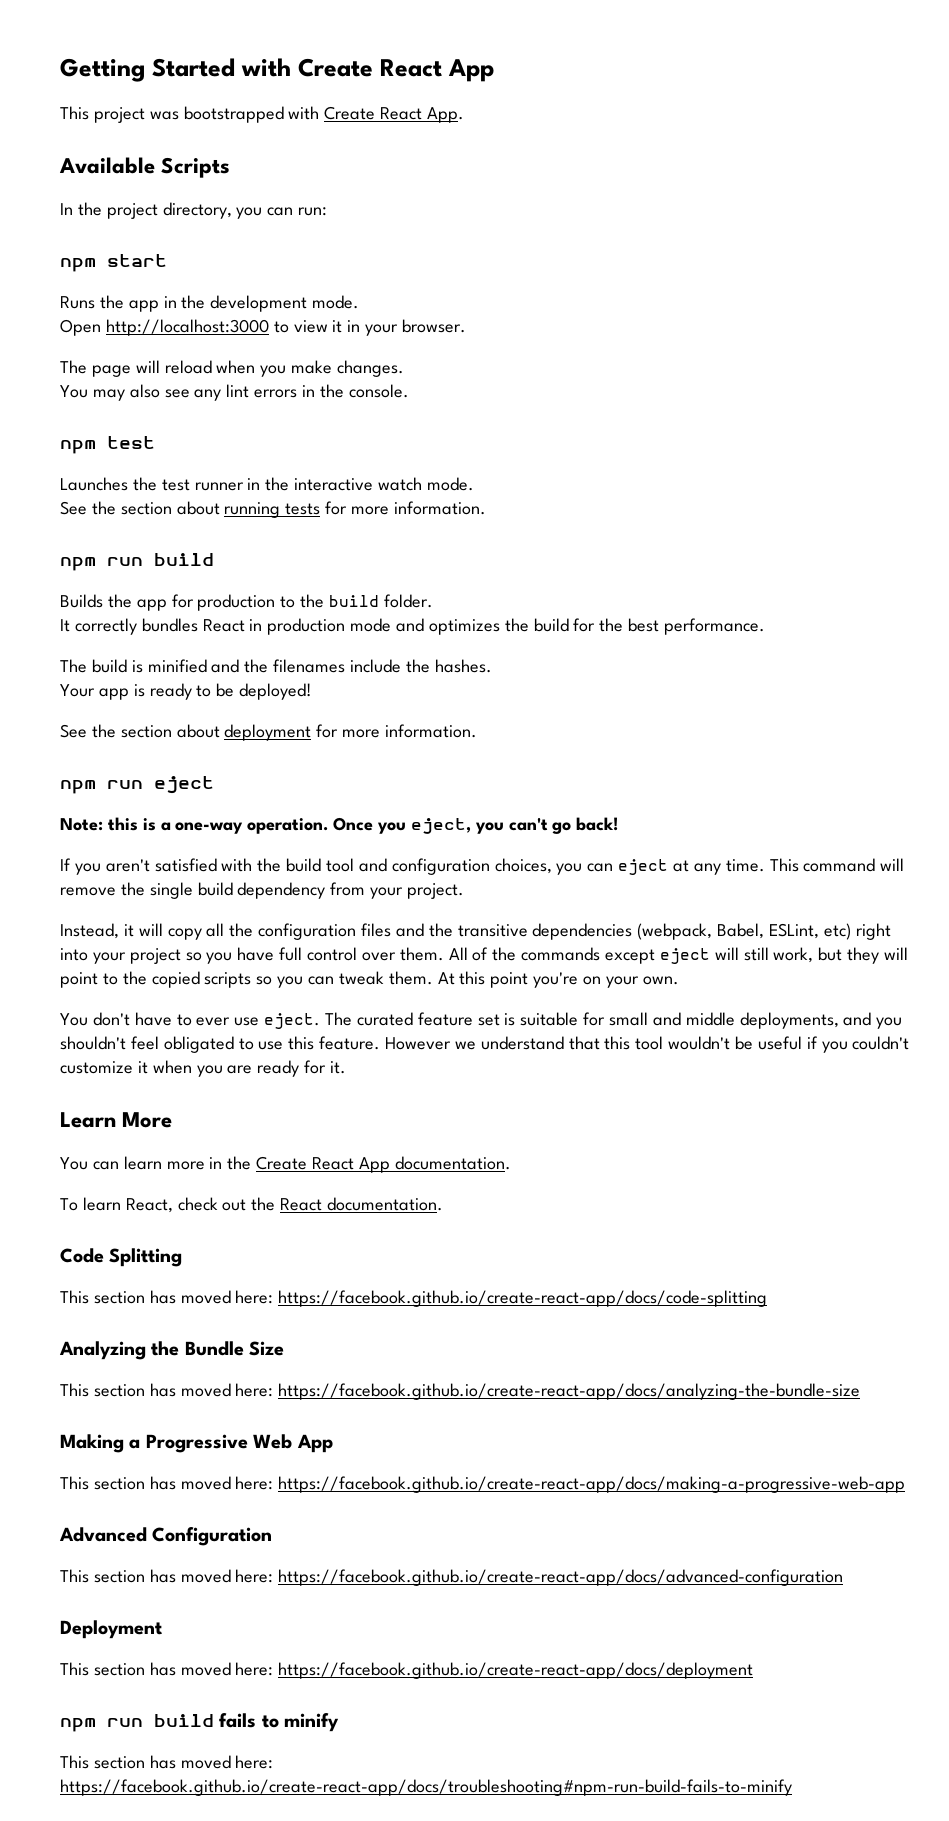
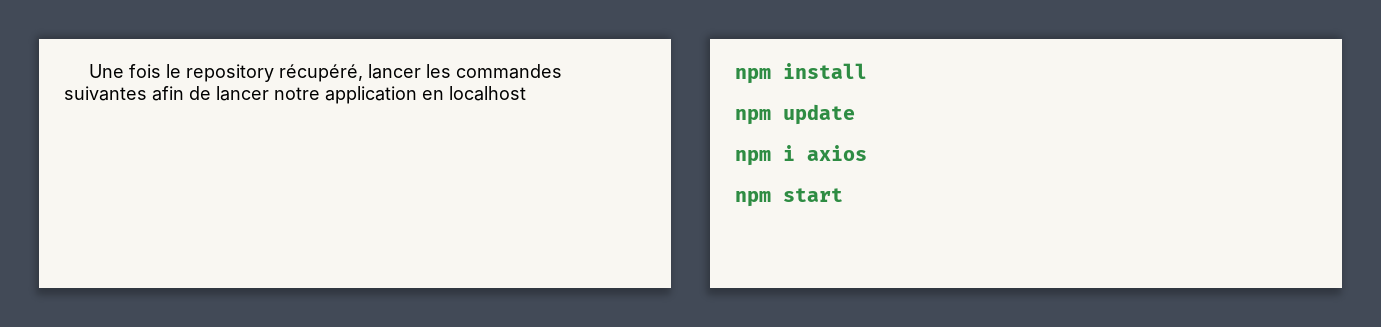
[60,58,494,82] [60,106,465,123] [59,157,231,178] [60,202,328,219] [60,254,167,272] [60,295,360,312] [60,319,467,336] [60,360,405,377] [60,384,409,401] [60,436,155,454] [60,477,474,491] [60,501,486,518] [60,553,214,571] [60,594,433,611] [60,618,766,635] [60,659,492,673] [60,683,313,700] [60,724,478,741] [60,776,214,794] [60,817,619,834] [60,858,905,875] [60,882,465,899] [60,923,891,940] [60,947,909,964] [60,971,679,988] [60,1012,903,1029] [60,1036,910,1053] [60,1060,347,1077] [60,1112,173,1128] [60,1156,511,1173] [60,1197,444,1213] [60,1248,183,1267] [60,1290,768,1307] [59,1341,285,1360] [60,1383,861,1400] [60,1434,333,1453] [60,1476,906,1493] [59,1527,273,1546] [60,1569,844,1586] [60,1620,162,1639] [60,1662,754,1679] [60,1713,340,1732] [60,1755,274,1769] [60,1779,792,1796] Getting Started with Create React App // This project was bootstrapped with Create React App. // Available Scripts // In the project directory, you can run: // npm start // Runs the app in the development mode. // Open http://localhost:3000 to view it in your browser. // The page will reload when you make changes. // You may also see any lint errors in the console. // npm test // Launches the test runner in the interactive watch mode. // See the section about running tests for more information. // npm run build // Builds the app for production to the build folder. // It correctly bundles React in production mode and optimizes the build for the best performance. // The build is minified and the filenames include the hashes. // Your app is ready to be deployed! // See the section about deployment for more information. // npm run eject // Note: this is a one-way operation. Once you eject, you can't go back! // If you aren't satisfied with the build tool and configuration choices, you can eject at any time. This command will remove the single build dependency from your project. // Instead, it will copy all the configuration files and the transitive dependencies (webpack, Babel, ESLint, etc) right into your project so you have full control over them. All of the commands except eject will still work, but they will point to the copied scripts so you can tweak them. At this point you're on your own. // You don't have to ever use eject. The curated feature set is suitable for small and middle deployments, and you shouldn't feel obligated to use this feature. However we understand that this tool wouldn't be useful if you couldn't customize it when you are ready for it. // Learn More // You can learn more in the Create React App documentation. // To learn React, check out the React documentation. // Code Splitting // This section has moved here: https://facebook.github.io/create-react-app/docs/code-splitting // Analyzing the Bundle Size // This section has moved here: https://facebook.github.io/create-react-app/docs/analyzing-the-bundle-size // Making a Progressive Web App // This section has moved here: https://facebook.github.io/create-react-app/docs/making-a-progressive-web-app // Advanced Configuration // This section has moved here: https://facebook.github.io/create-react-app/docs/advanced-configuration // Deployment // This section has moved here: https://facebook.github.io/create-react-app/docs/deployment // npm run build fails to minify // This section has moved here: https://facebook.github.io/create-react-app/docs/troubleshooting#npm-run-build-fails-to-minify -> [88,64,562,82] [64,86,526,104] [735,63,867,84] [735,104,855,125] [735,145,867,166] [735,188,843,207] Une fois le repository récupéré, lancer les commandes suivantes afin de lancer notre application en localhost // npm install // npm update // npm i axios // npm start

